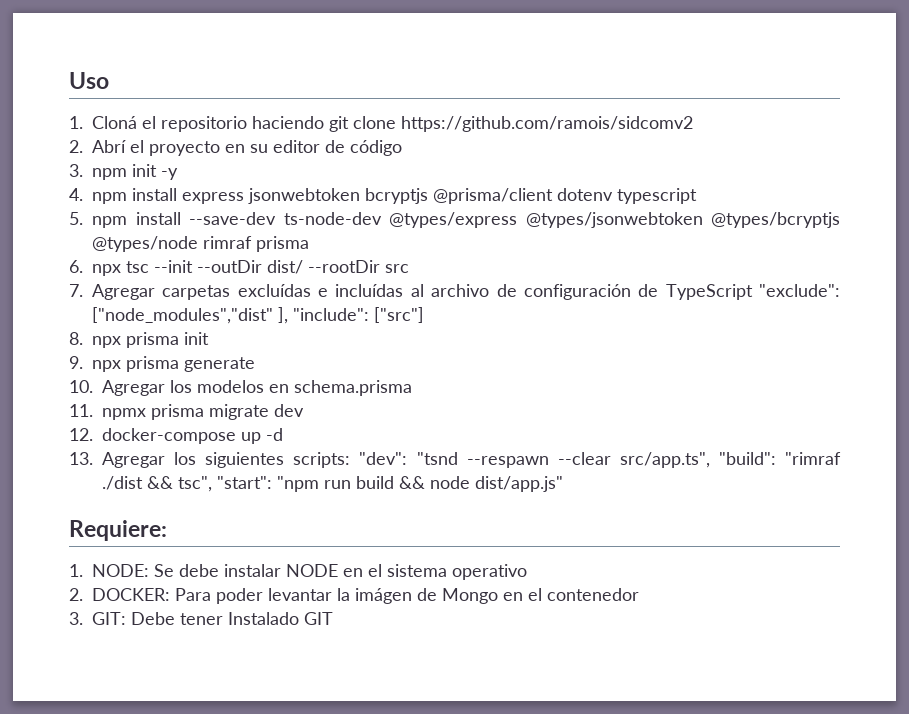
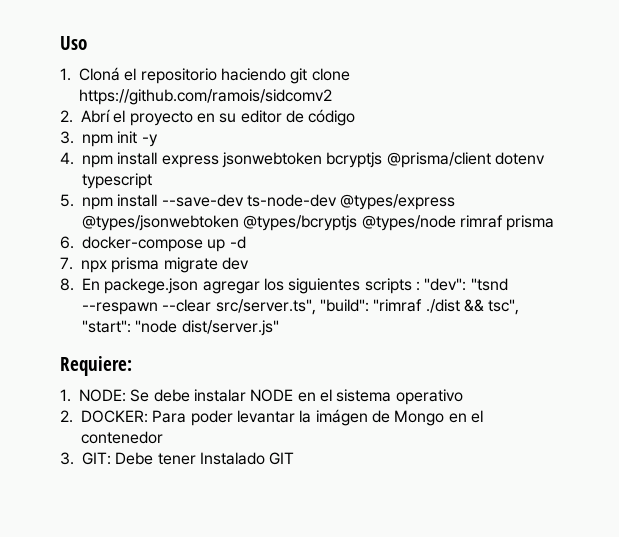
[92,260,409,276] [69,284,841,300] [92,307,424,324] [69,332,209,348] [69,356,255,372] [69,380,412,396] [69,404,304,420] [69,428,283,444] [69,452,351,468] npx tsc --init --outDir dist/ --rootDir src // 7. Agregar carpetas excluídas e incluídas al archivo de configuración de TypeScript "exclude": ["node_modules","dist" ], "include": ["src"] // 8. npx prisma init // 9. npx prisma generate // 10. Agregar los modelos en schema.prisma // 11. npmx prisma migrate dev // 12. docker-compose up -d // 13. Agregar los siguientes scripts: -> [82,236,246,252] [60,257,249,273] [60,278,420,294] docker-compose up -d // 7. npx prisma migrate dev // 8. En packege.json agregar los siguientes scripts :
[619,452,710,468] src/app.ts", -> [215,299,316,315] src/server.ts",
[277,476,563,492] "npm run build && node dist/app.js" -> [135,320,279,336] "node dist/server.js"

